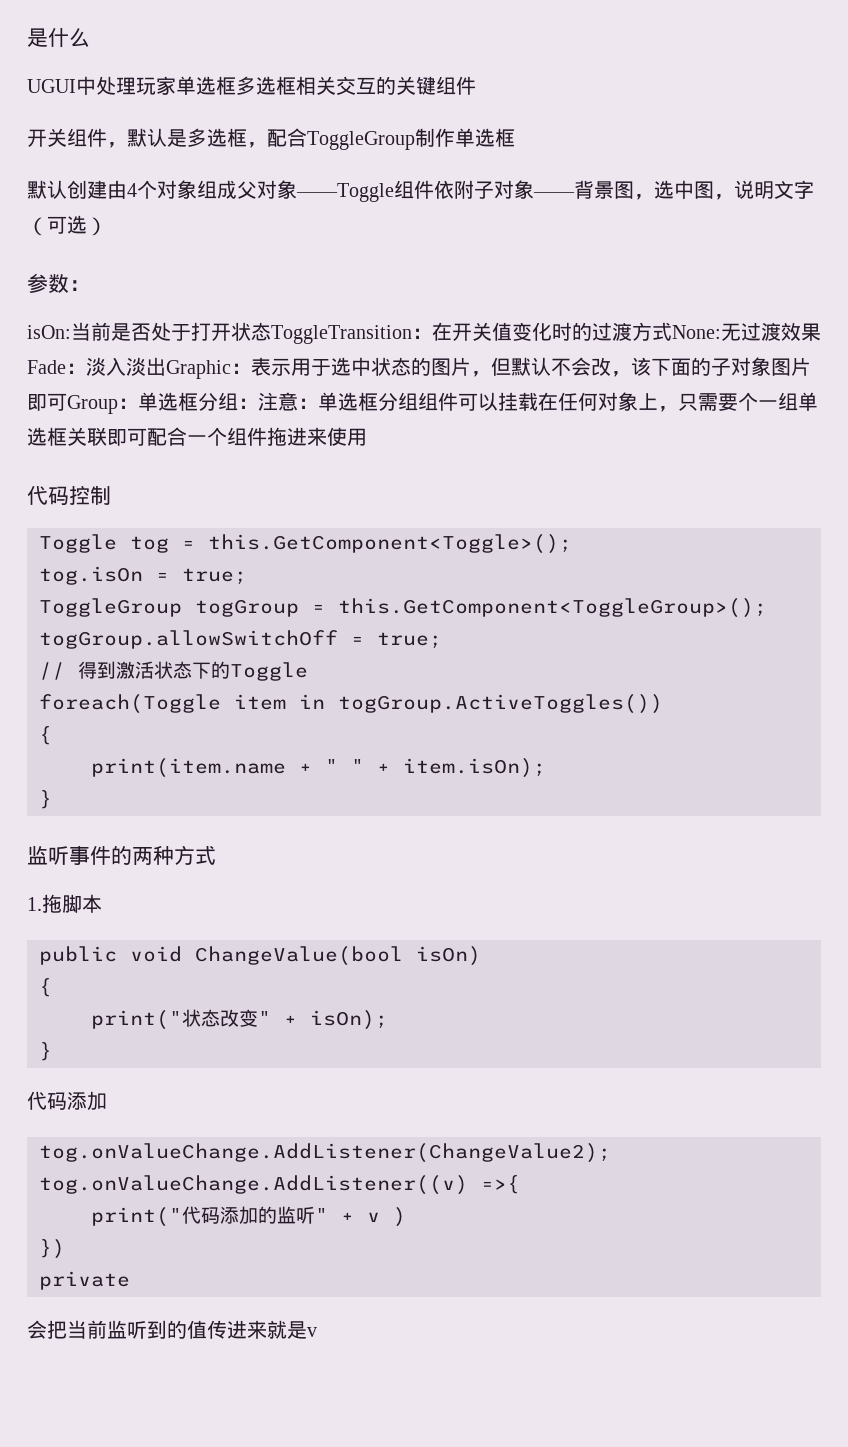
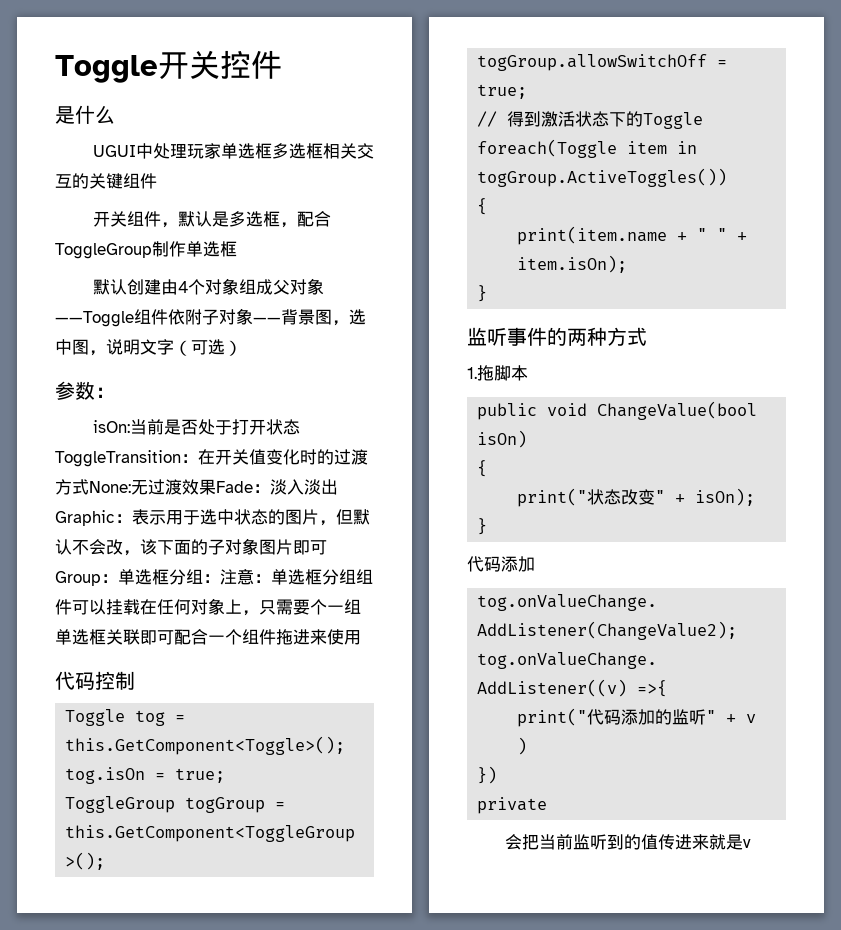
(27, 37) none -> [55,50,282,83] Toggle开关控件 //

